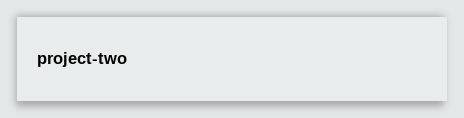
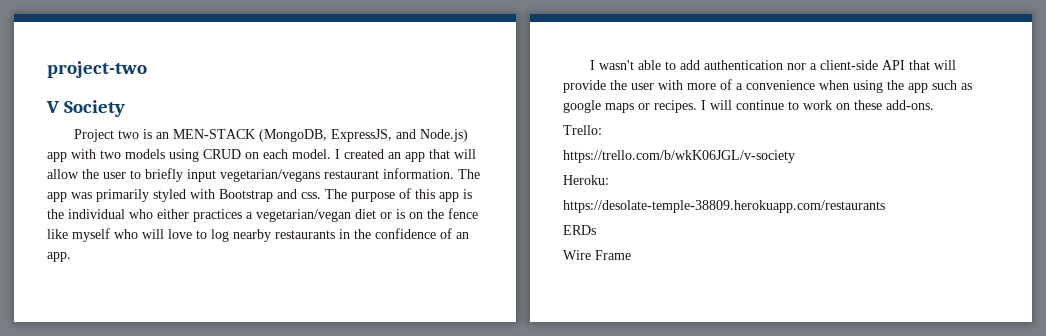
(127, 59) none -> [46,100,126,117] [74,129,469,142] [47,149,476,162] [47,168,480,182] [47,188,472,202] [47,208,478,222] [47,228,469,242] [47,252,71,262] [590,60,957,70] [563,79,972,93] [563,100,934,113] [563,125,602,135] [563,150,795,163] [563,175,609,185] [563,200,885,213] [563,225,596,235] [563,250,631,260] // V Society // Project two is an MEN-STACK (MongoDB, ExpressJS, and Node.js) app with two models using CRUD on each model. I created an app that will allow the user to briefly input vegetarian/vegans restaurant information. The app was primarily styled with Bootstrap and css. The purpose of this app is the individual who either practices a vegetarian/vegan diet or is on the fence like myself who will love to log nearby restaurants in the confidence of an app. // I wasn't able to add authentication nor a client-side API that will provide the user with more of a convenience when using the app such as google maps or recipes. I will continue to work on these add-ons. // Trello: // https://trello.com/b/wkK06JGL/v-society // Heroku: // https://desolate-temple-38809.herokuapp.com/restaurants // ERDs // Wire Frame

